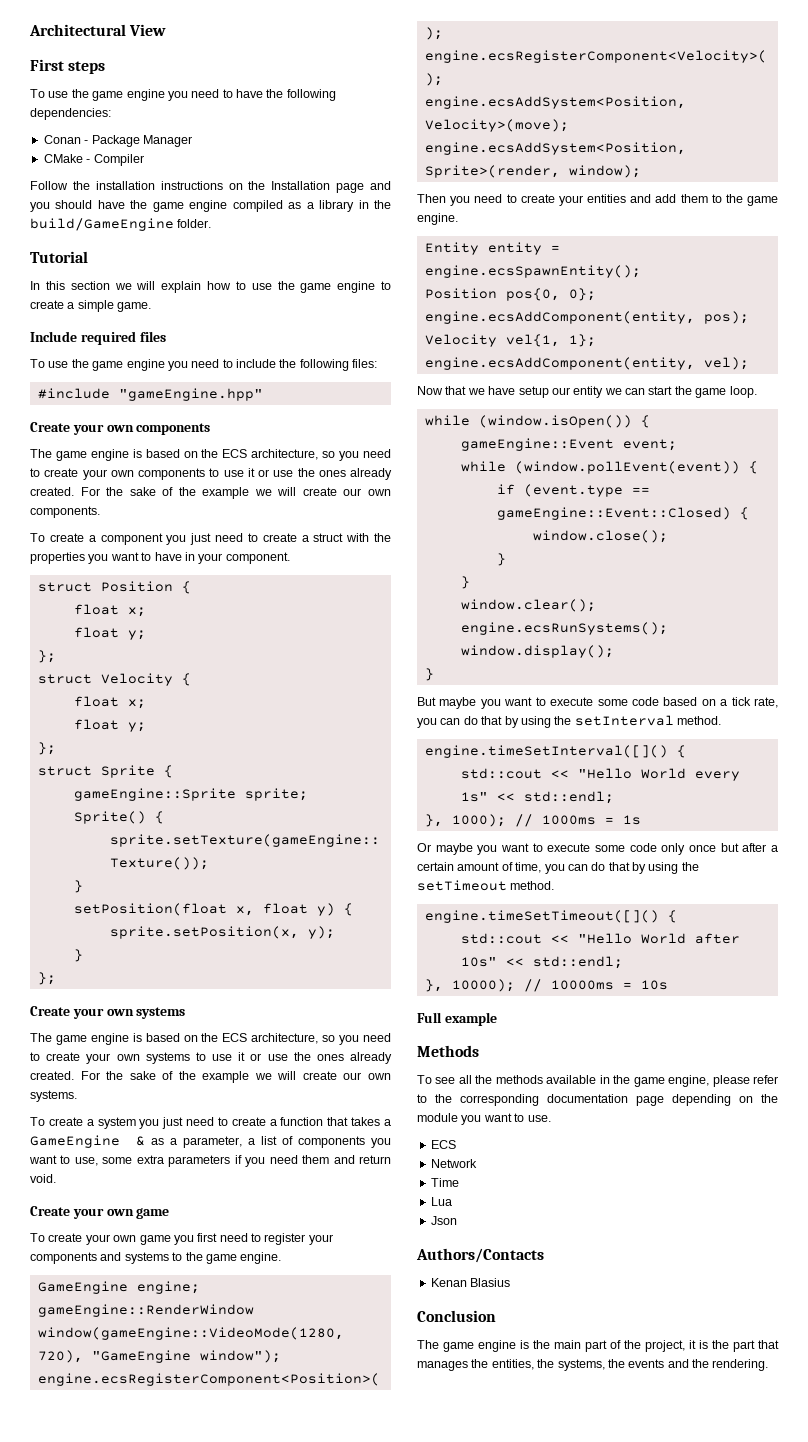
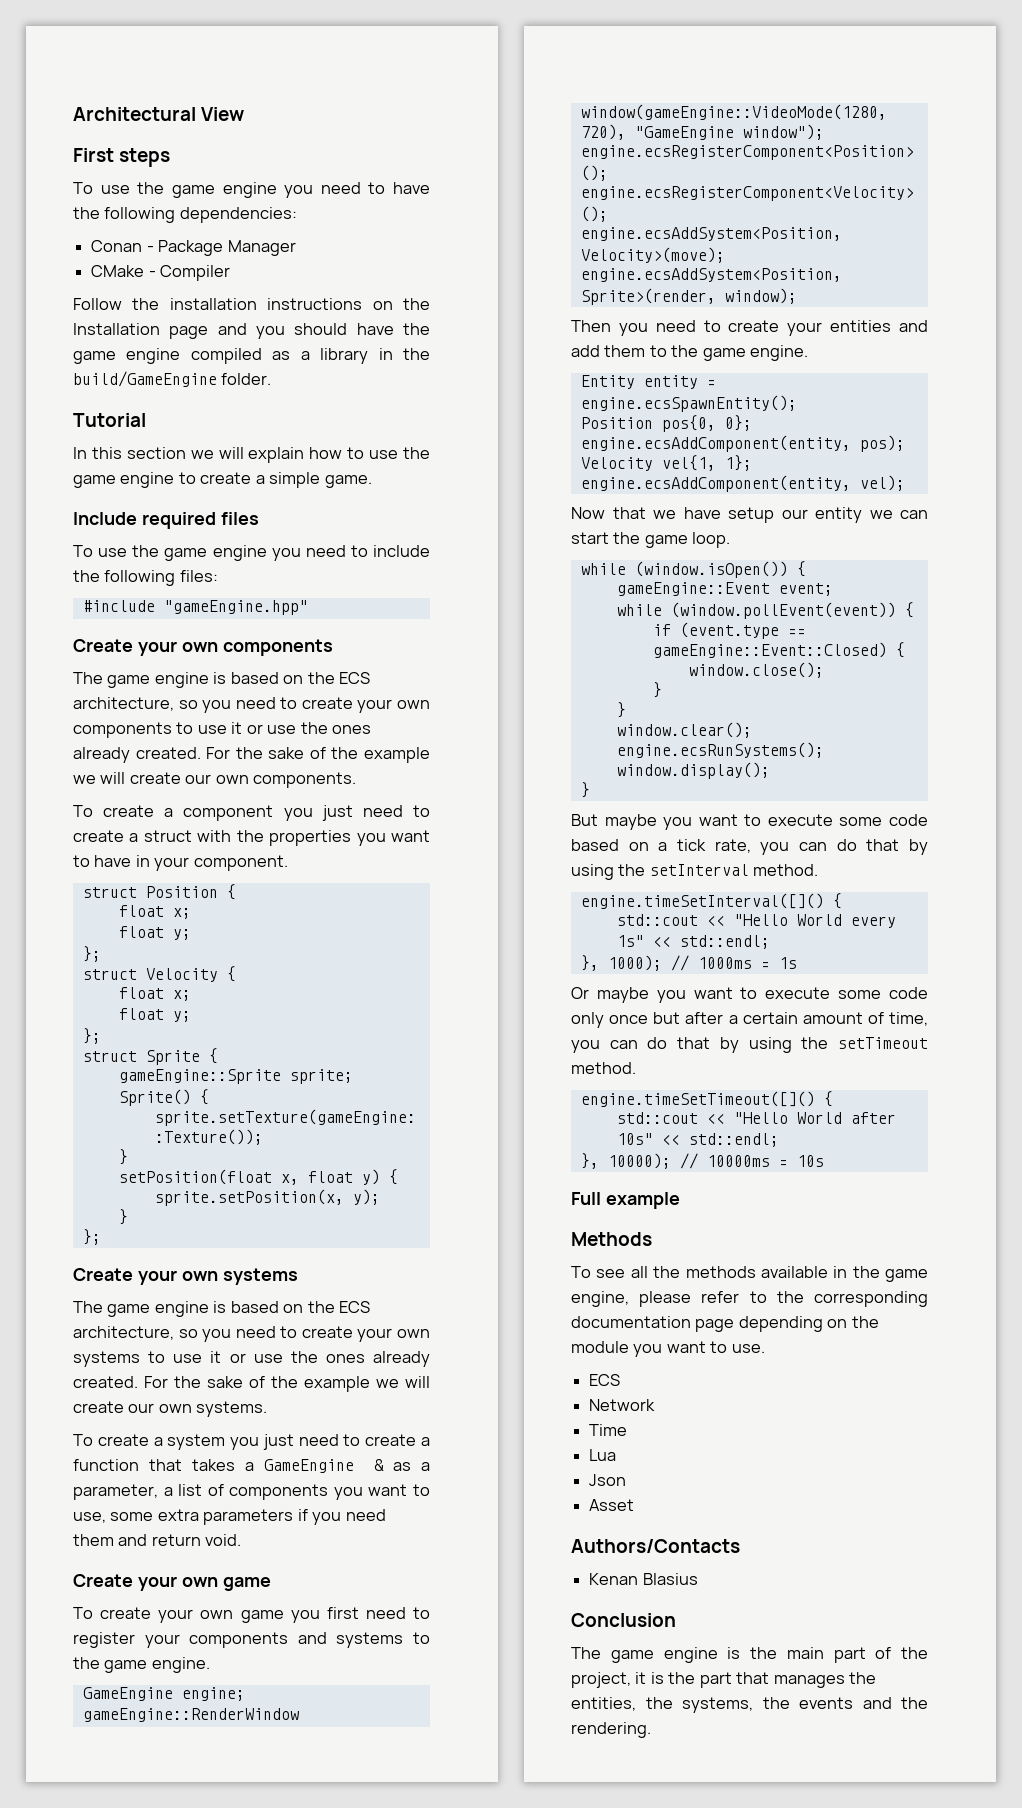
(457, 1220) none -> [589,1499,635,1511] // Asset

